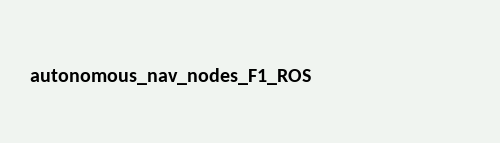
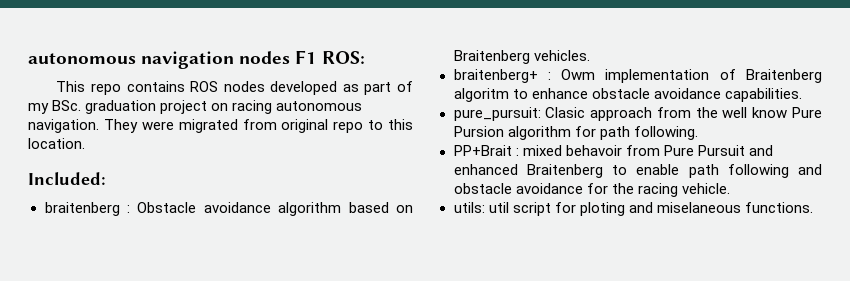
[30,68,311,85] autonomous_nav_nodes_F1_ROS -> [28,50,365,69] [56,81,413,95] [28,100,363,114] [28,119,413,133] [28,138,85,149] [28,172,106,185] [44,202,413,216] [453,50,590,64] [453,69,822,83] [453,88,802,102] [453,107,822,121] [453,126,698,140] [453,145,773,156] [453,164,822,178] [453,183,730,197] [453,202,813,216] autonomous navigation nodes F1 ROS: // This repo contains ROS nodes developed as part of my BSc. graduation project on racing autonomous navigation. They were migrated from original repo to this location. // Included: // braitenberg : Obstacle avoidance algorithm based on Braitenberg vehicles. // braitenberg+ : Owm implementation of Braitenberg algoritm to enhance obstacle avoidance capabilities. // pure_pursuit: Clasic approach from the well know Pure Pursion algorithm for path following. // PP+Brait : mixed behavoir from Pure Pursuit and enhanced Braitenberg to enable path following and obstacle avoidance for the racing vehicle. // utils: util script for ploting and miselaneous functions.

